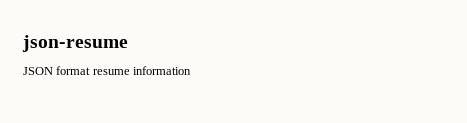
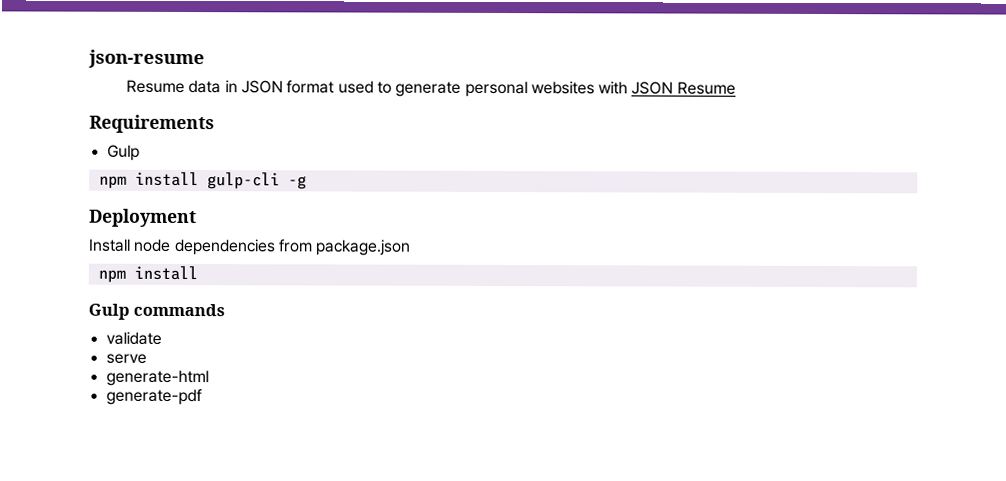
[23,66,192,75] JSON format resume information -> [125,79,736,98] [89,114,215,134] [106,144,140,161] [98,171,307,190] [89,208,197,228] [88,238,412,256] [97,265,198,283] [88,303,226,320] [105,331,162,345] [105,353,147,364] [105,369,209,387] [105,388,203,406] Resume data in JSON format used to generate personal websites with JSON Resume // Requirements // Gulp // npm install gulp-cli -g // Deployment // Install node dependencies from package.json // npm install // Gulp commands // validate // serve // generate-html // generate-pdf

